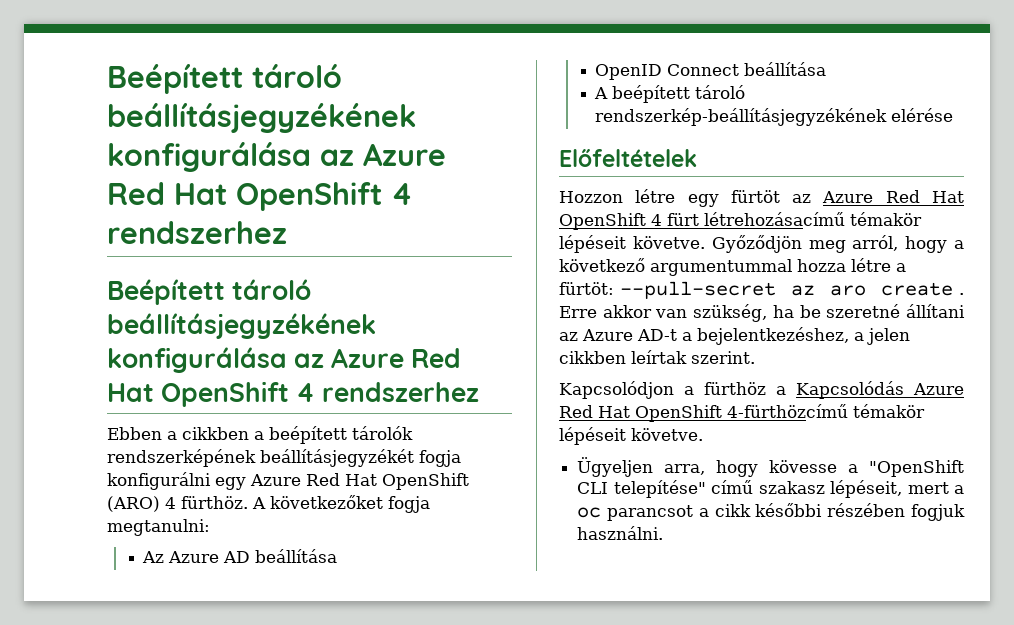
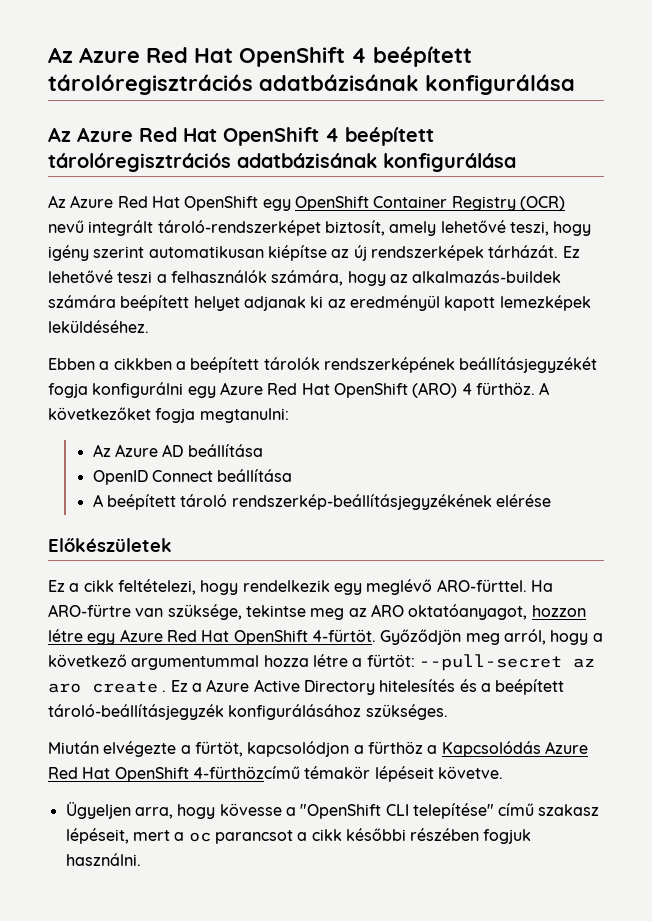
[107,64,342,94] [107,103,416,133] [107,142,446,172] [107,182,413,211] [107,221,287,244] [107,279,312,305] [107,313,376,339] [107,347,462,373] [107,381,480,407] Beépített tároló beállításjegyzékének konfigurálása az Azure Red Hat OpenShift 4 rendszerhez // Beépített tároló beállításjegyzékének konfigurálása az Azure Red Hat OpenShift 4 rendszerhez -> [48,46,472,67] [48,74,575,95] [48,127,434,146] [48,153,516,172] [48,195,565,211] [48,220,592,236] [48,245,580,261] [48,270,562,286] [48,295,591,311] [48,320,149,333] Az Azure Red Hat OpenShift 4 beépített tárolóregisztrációs adatbázisának konfigurálása // Az Azure Red Hat OpenShift 4 beépített tárolóregisztrációs adatbázisának konfigurálása // Az Azure Red Hat OpenShift egy OpenShift Container Registry (OCR) nevű integrált tároló-rendszerképet biztosít, amely lehetővé teszi, hogy igény szerint automatikusan kiépítse az új rendszerképek tárházát. Ez lehetővé teszi a felhasználók számára, hogy az alkalmazás-buildek számára beépített helyet adjanak ki az eredményül kapott lemezképek leküldéséhez.
[559,149,697,167] [559,189,964,207] [559,212,922,230] [559,235,705,253] Előfeltételek // Hozzon létre egy fürtöt az Azure Red Hat OpenShift 4 fürt létrehozásacímű témakör lépéseit követve. -> [48,538,172,552] [48,579,553,595] [48,604,586,620] [48,629,376,645] Előkészületek // Ez a cikk feltételezi, hogy rendelkezik egy meglévő ARO-fürttel. Ha ARO-fürtre van szüksége, tekintse meg az ARO oktatóanyagot, hozzon létre egy Azure Red Hat OpenShift 4-fürtöt.
[559,304,965,322] [559,327,910,345] [559,350,755,364] [559,381,674,399] Erre akkor van szükség, ha be szeretné állítani az Azure AD-t a bejelentkezéshez, a jelen cikkben leírtak szerint. // Kapcsolódjon -> [170,679,565,695] [48,704,448,720] [48,741,350,757] Ez a Azure Active Directory hitelesítés és a beépített tároló-beállításjegyzék konfigurálásához szükséges. // Miután elvégezte a fürtöt, kapcsolódjon

